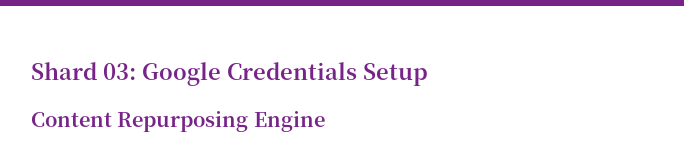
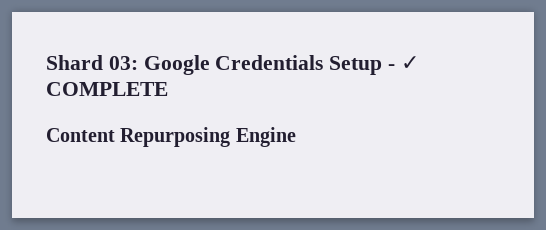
(428, 74) none -> [388,56,419,70] [46,82,168,96] - ✓ COMPLETE

